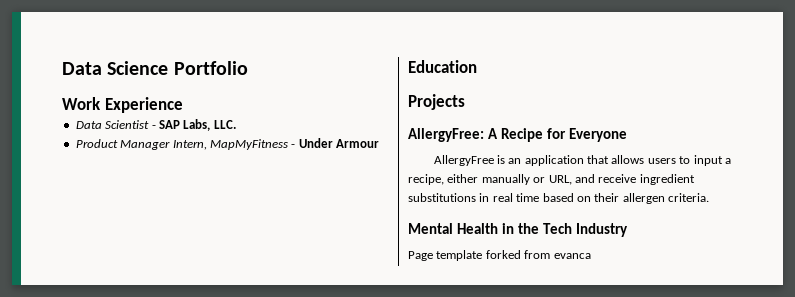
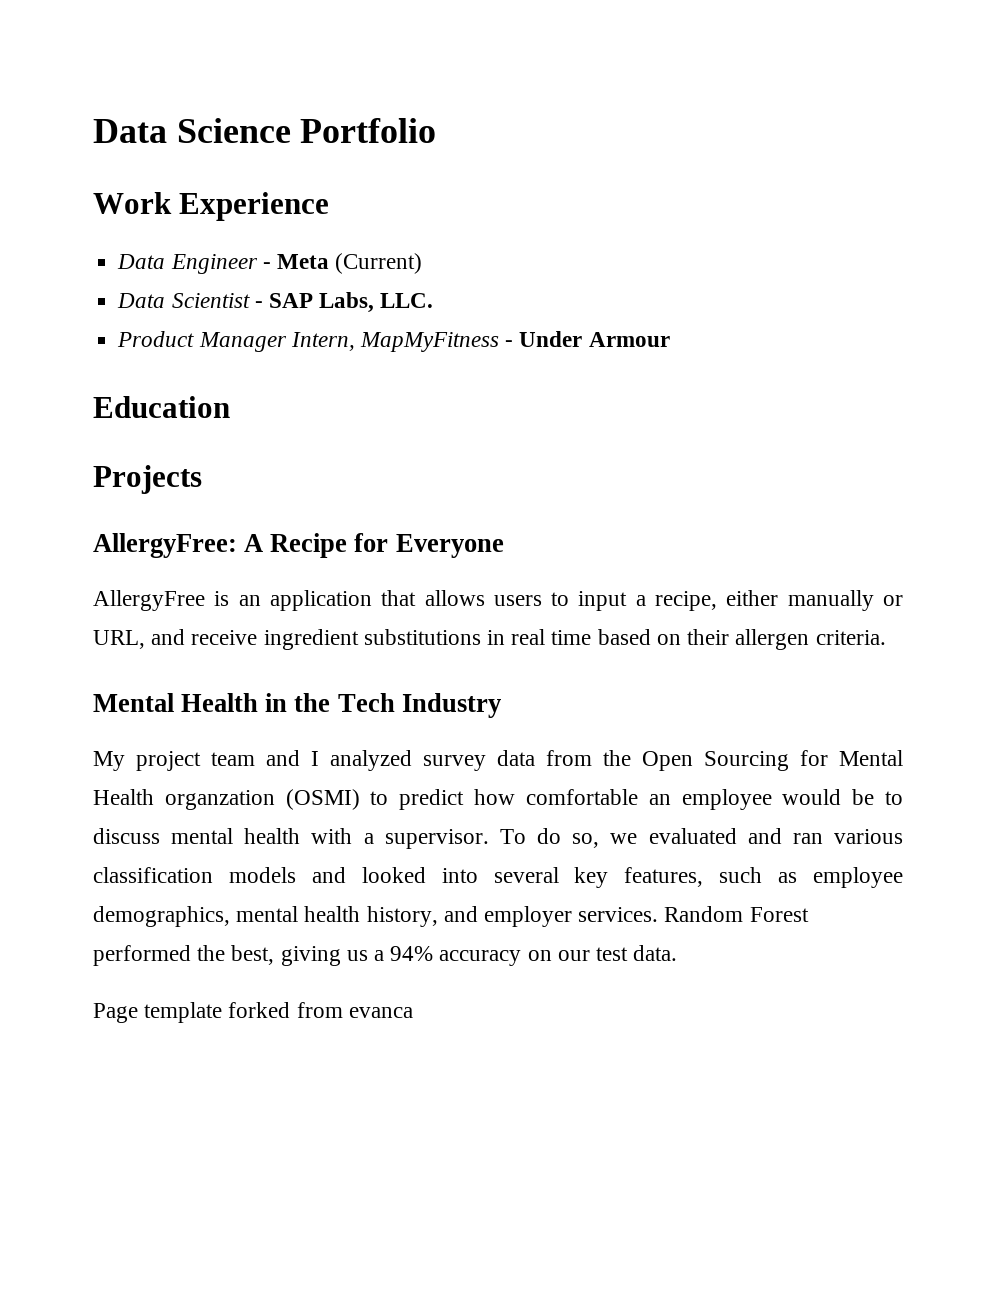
(183, 105) none -> [117,253,423,274] // Data Engineer - Meta (Current)
(628, 230) none -> [93,750,903,771] [93,789,903,810] [93,828,903,849] [93,867,903,888] [93,906,809,927] [93,945,678,966] // My project team and I analyzed survey data from the Open Sourcing for Mental Health organzation (OSMI) to predict how comfortable an employee would be to discuss mental health with a supervisor. To do so, we evaluated and ran various classification models and looked into several key features, such as employee demographics, mental health history, and employer services. Random Forest performed the best, giving us a 94% accuracy on our test data.

